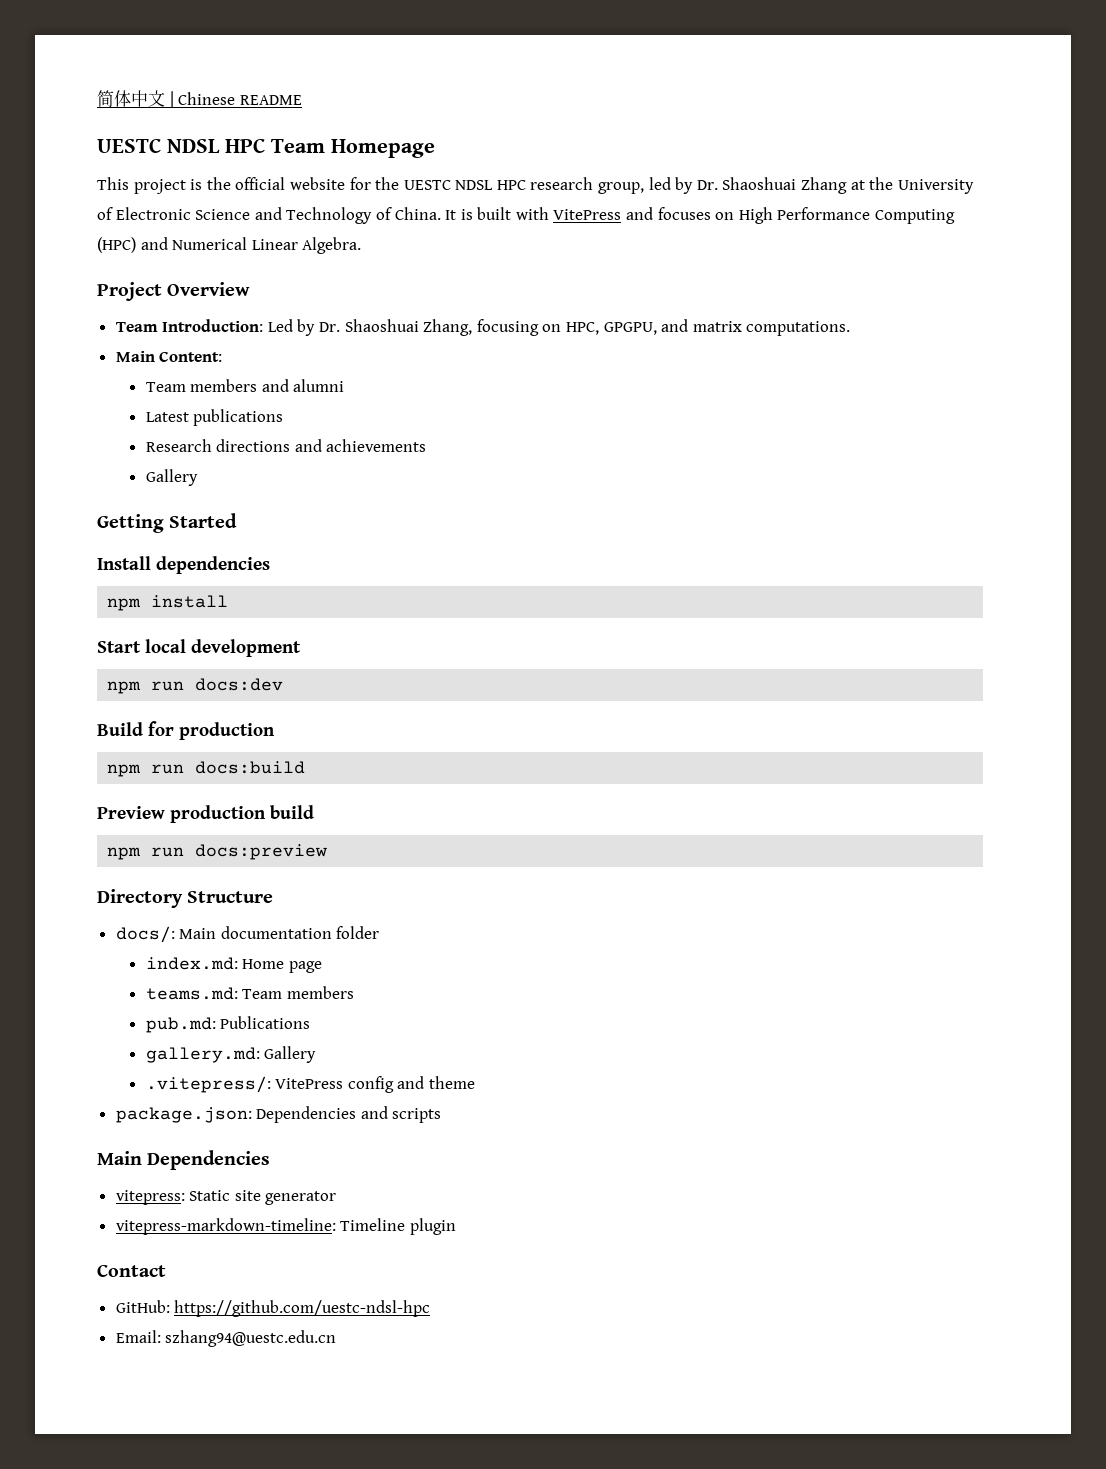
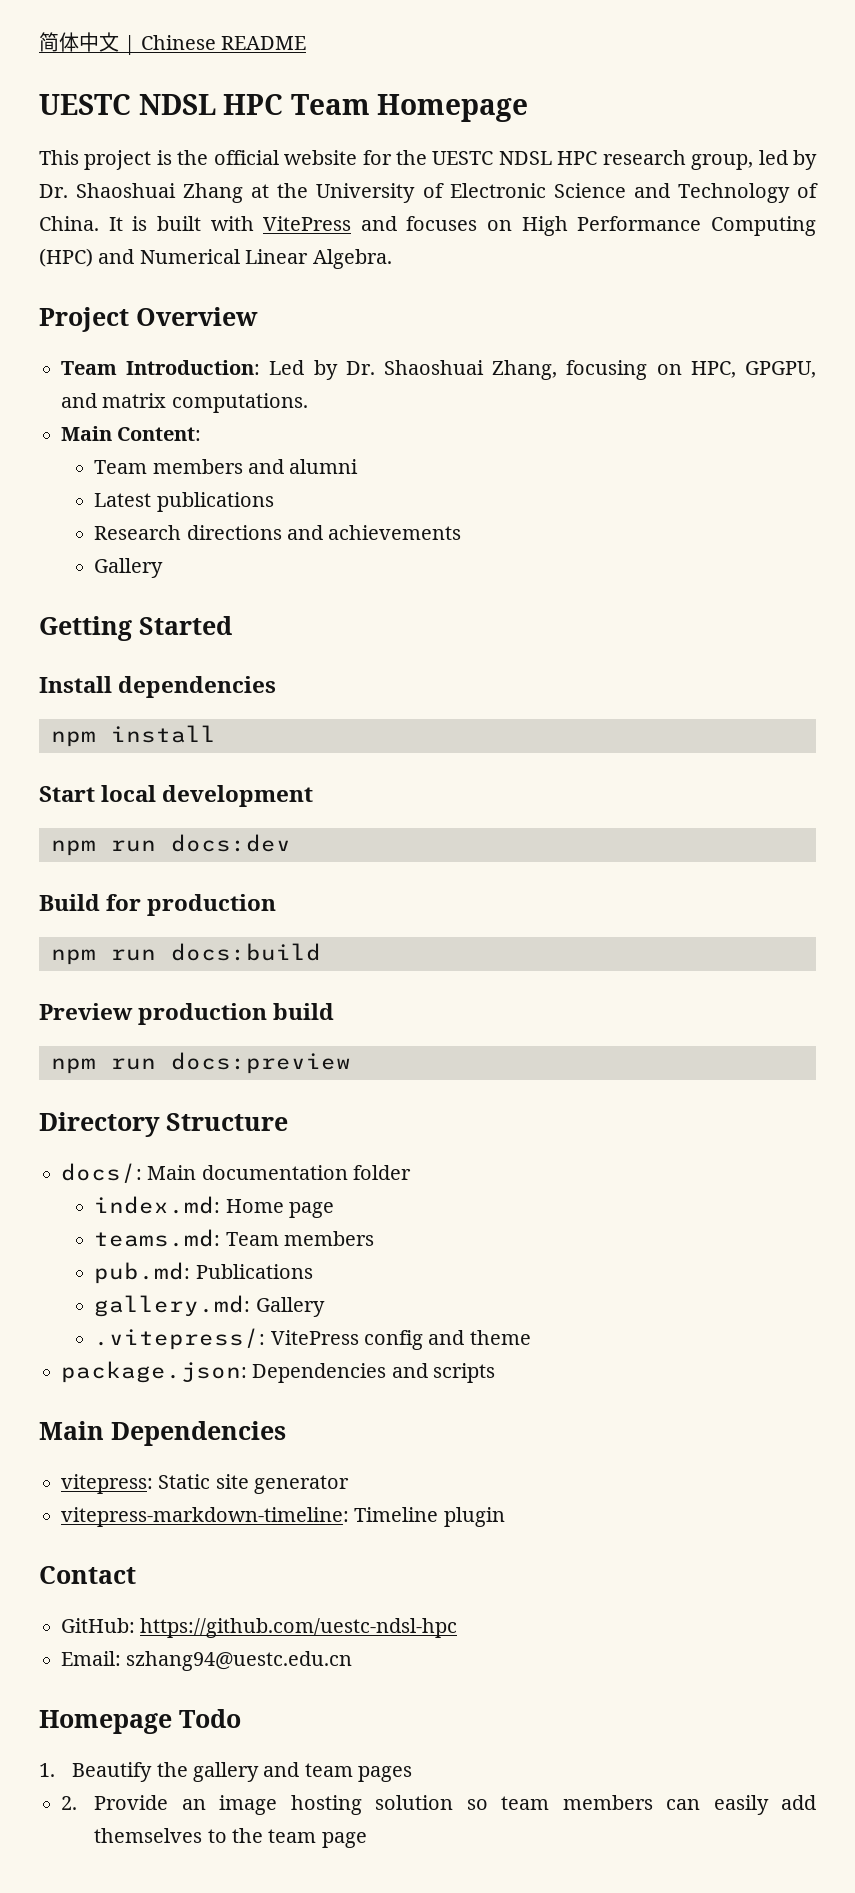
(337, 1338) none -> [39,1709,241,1734] [39,1762,413,1782] [61,1795,816,1815] [94,1828,367,1848] // Homepage Todo // 1. Beautify the gallery and team pages // 2. Provide an image hosting solution so team members can easily add themselves to the team page

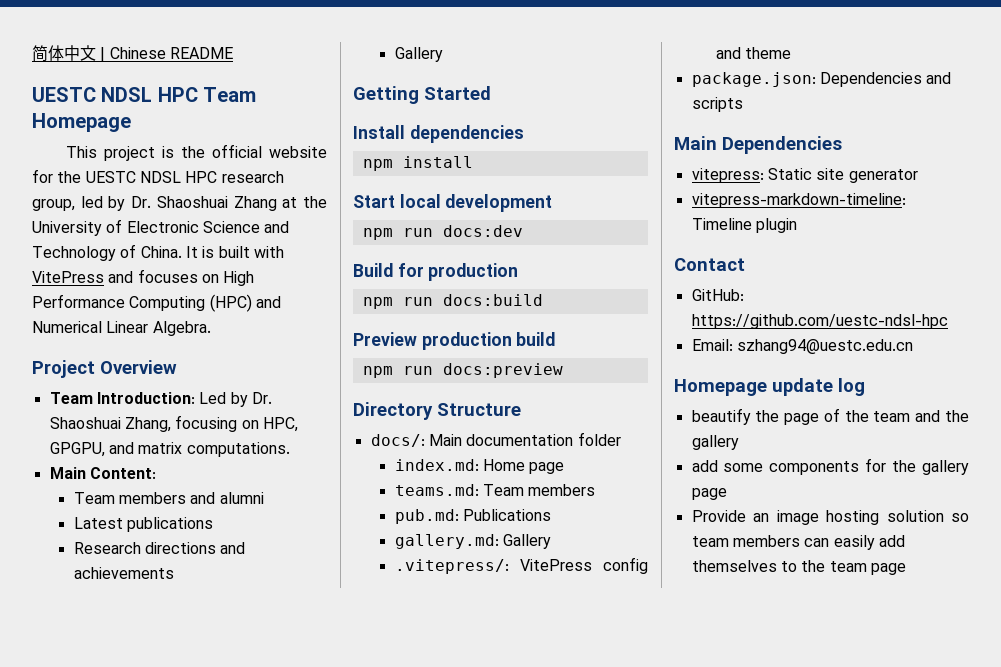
[179,1709,241,1728] [39,1762,413,1782] [61,1796,77,1810] Todo // 1. Beautify the gallery and team pages // 2. -> [772,378,865,396] [691,408,969,425] [691,435,739,450] [691,458,969,475] [691,488,727,500] update log // beautify the page of the team and the gallery // add some components for the gallery page //

